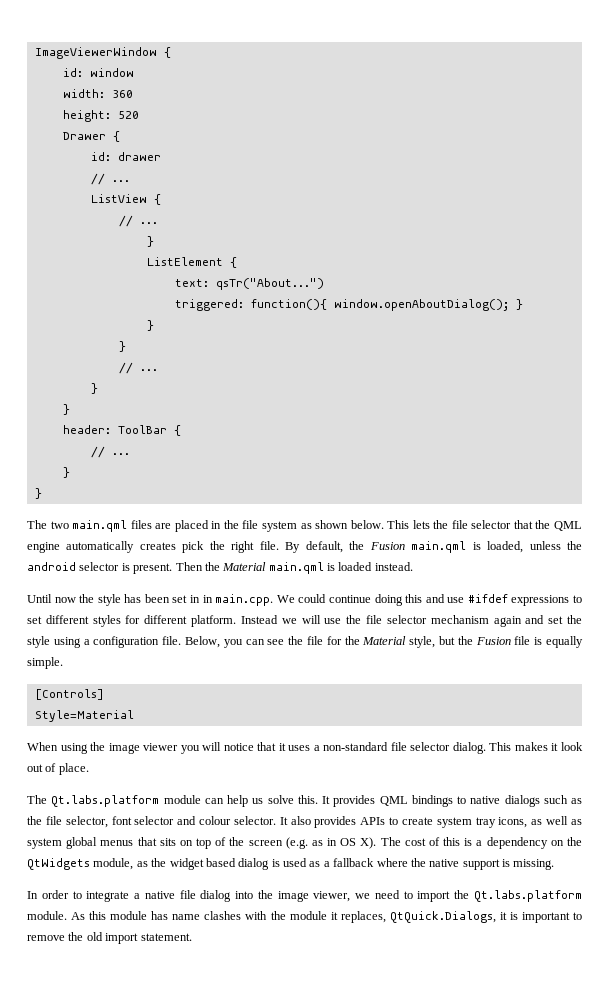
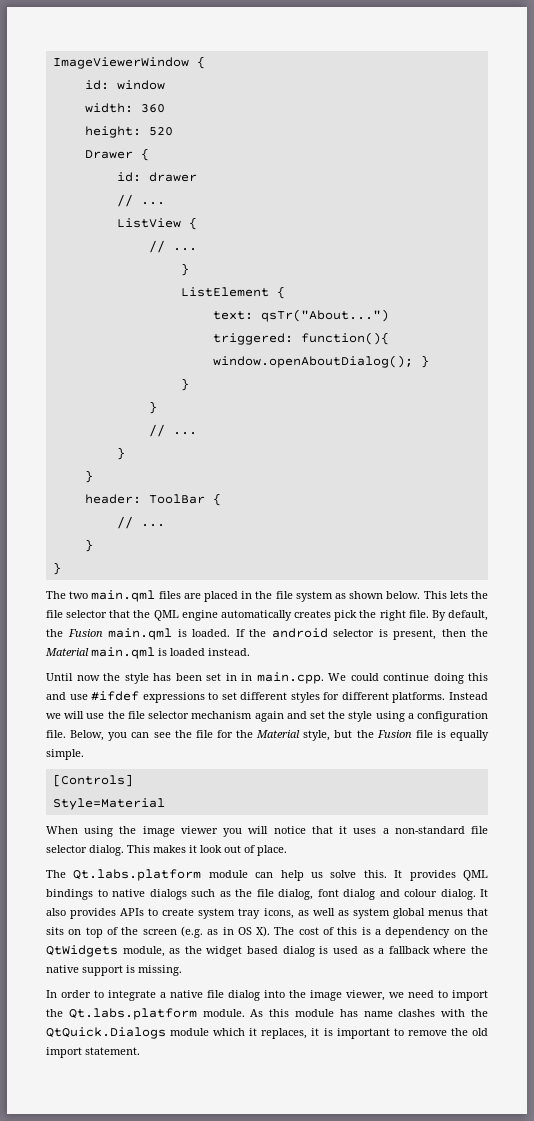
[487,541,561,553] loaded, unless -> [192,629,245,637] loaded. If
[133,562,203,574] present. Then -> [393,629,466,640] present, then
[191,615,237,627] platform. -> [392,692,446,703] platforms.
[65,816,175,828] selector, font selector -> [278,889,375,900] dialog, font dialog
[233,816,276,825] selector. -> [440,889,476,900] dialog.
[289,911,327,920] module -> [46,1027,246,1039] QtQuick.Dialogs module which
[389,911,496,923] QtQuick.Dialogs, -> (308, 1033) none

